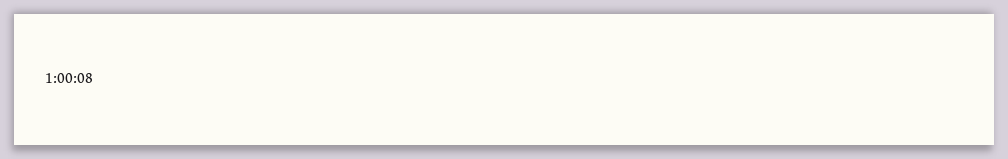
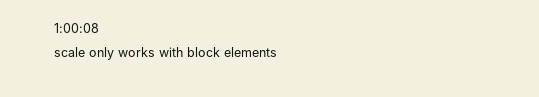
(93, 78) none -> [54,47,277,60] // scale only works with block elements

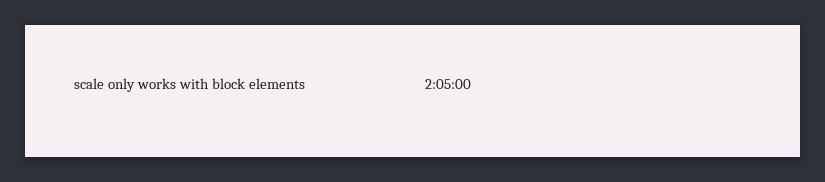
[54,23,99,33] 1:00:08 // -> (74, 83) none
(277, 52) none -> [425,79,471,89] // 2:05:00

